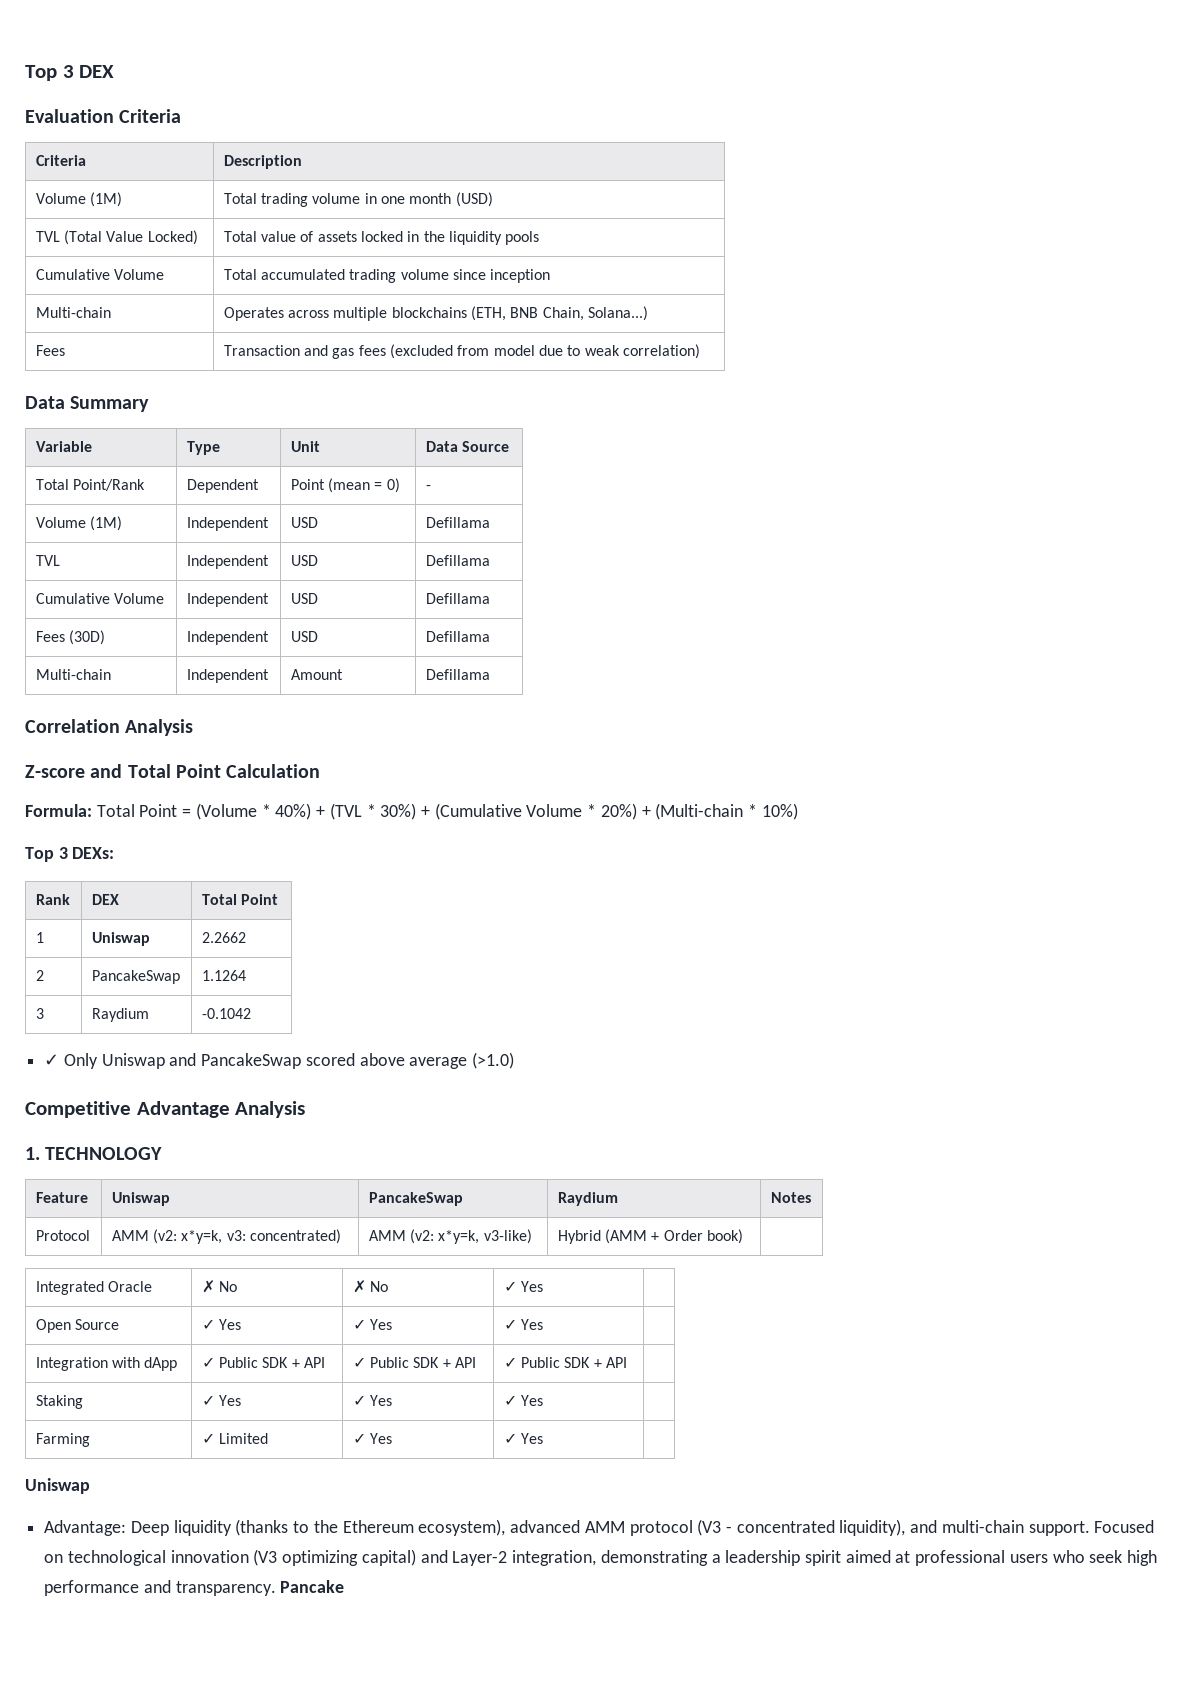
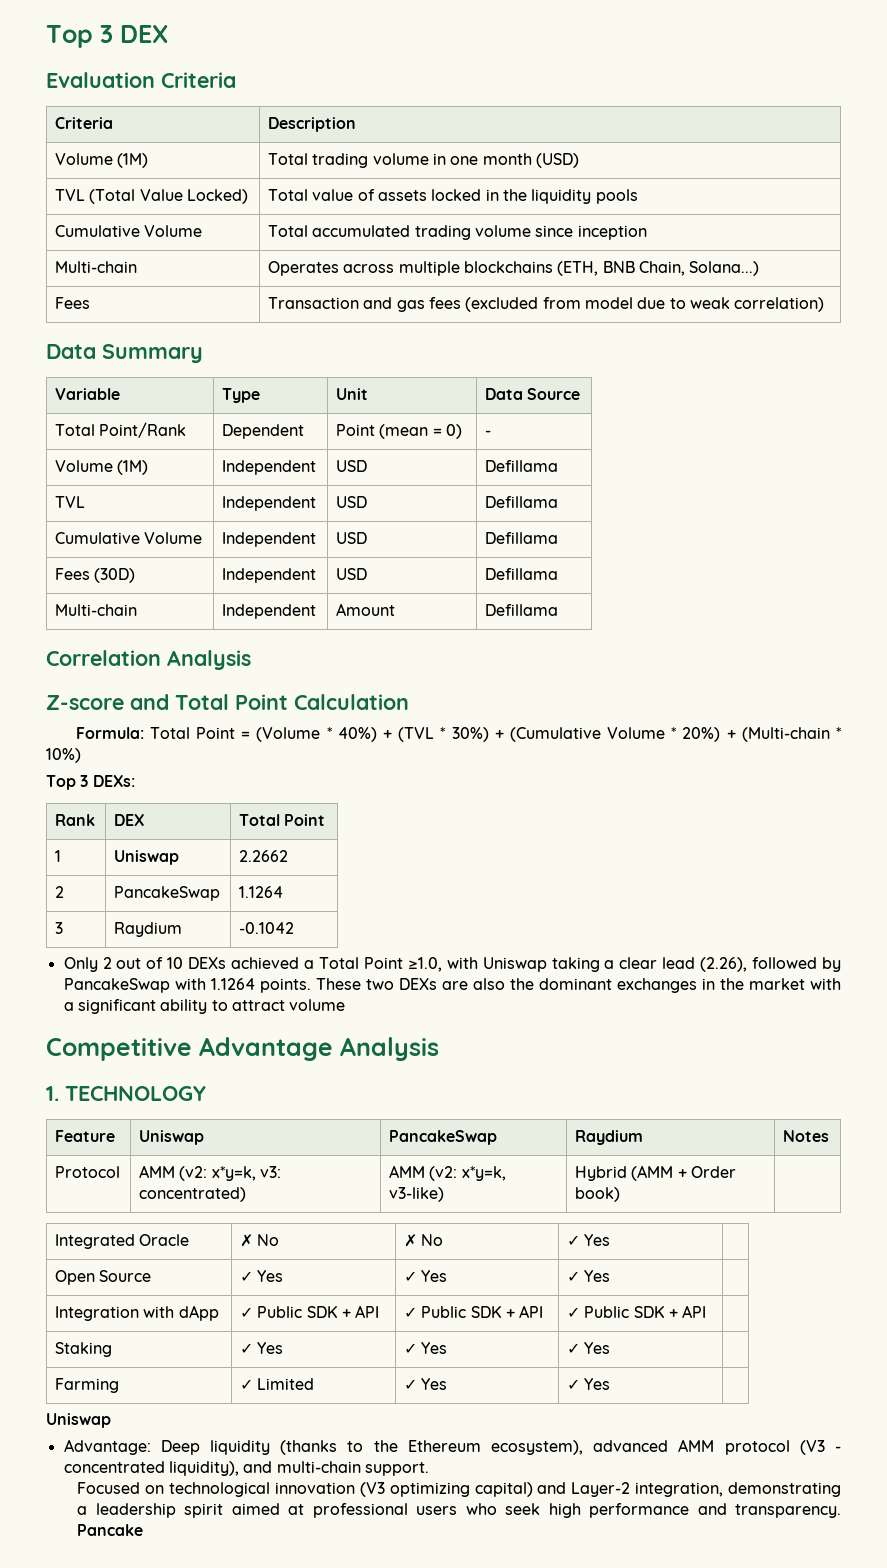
[44,1052,515,1069] ✓ Only Uniswap and PancakeSwap scored above average (>1.0) -> [63,957,841,972] [63,978,841,993] [63,999,346,1014] Only 2 out of 10 DEXs achieved a Total Point ≥1.0, with Uniswap taking a clear lead (2.26), followed by PancakeSwap with 1.1264 points. These two DEXs are also the dominant exchanges in the market with a significant ability to attract volume
(1090, 1528) none -> (429, 1469) //

